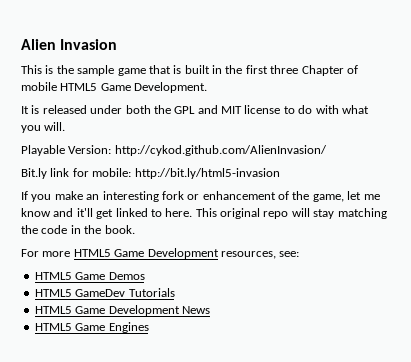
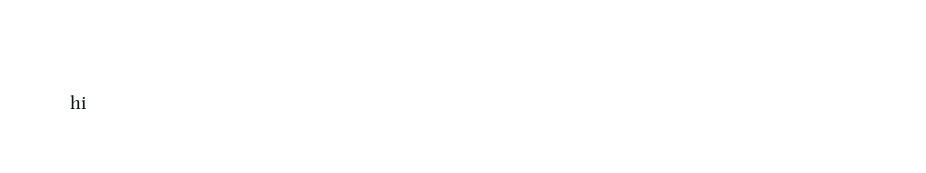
[21,39,118,50] [21,65,358,76] [21,82,208,93] [21,105,369,114] [21,122,66,133] [21,145,327,156] [21,168,280,179] [21,191,380,202] [21,208,387,219] [21,225,135,234] [21,248,300,259] [34,272,145,280] [34,288,175,297] [34,305,210,316] [34,322,149,333] Alien Invasion // This is the sample game that is built in the first three Chapter of mobile HTML5 Game Development. // It is released under both the GPL and MIT license to do with what you will. // Playable Version: http://cykod.github.com/AlienInvasion/ // Bit.ly link for mobile: http://bit.ly/html5-invasion // If you make an interesting fork or enhancement of the game, let me know and it'll get linked to here. This original repo will stay matching the code in the book. // For more HTML5 Game Development resources, see: // HTML5 Game Demos // HTML5 GameDev Tutorials // HTML5 Game Development News // HTML5 Game Engines -> [70,95,86,109] hi

